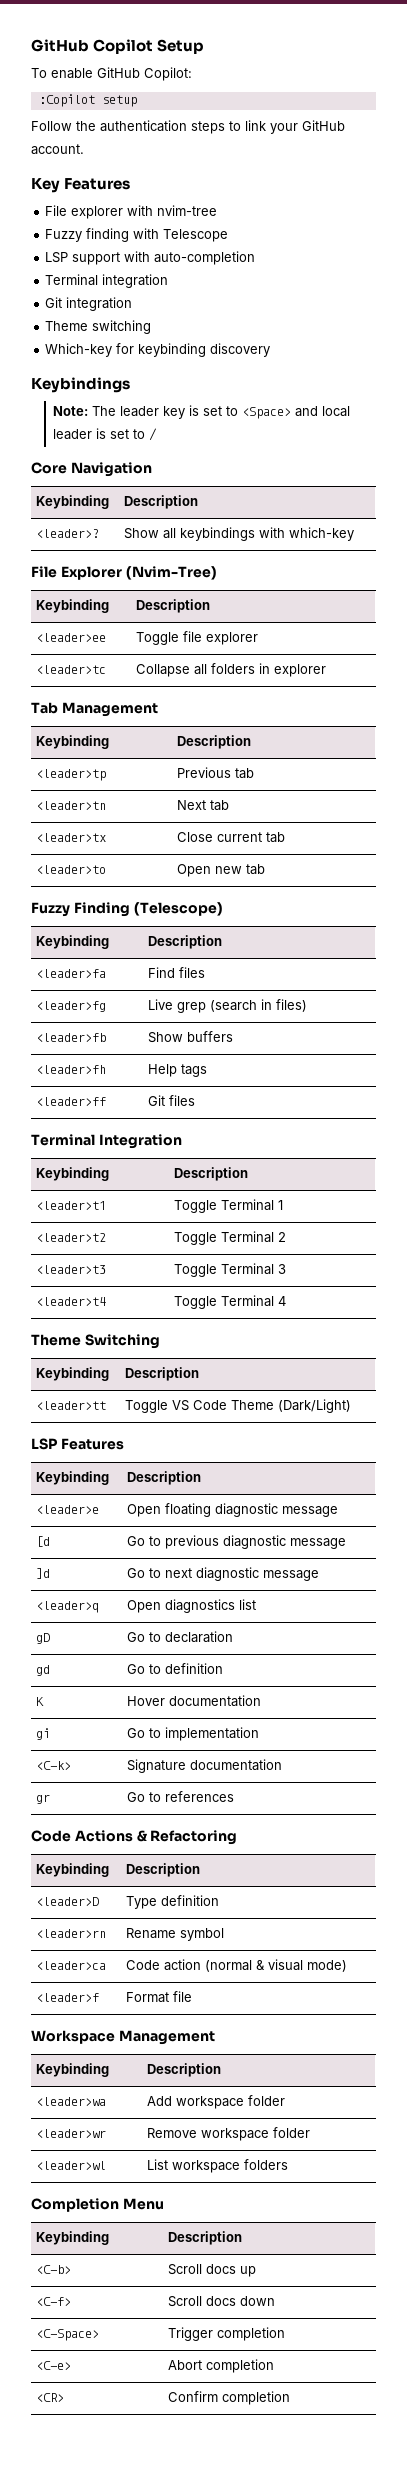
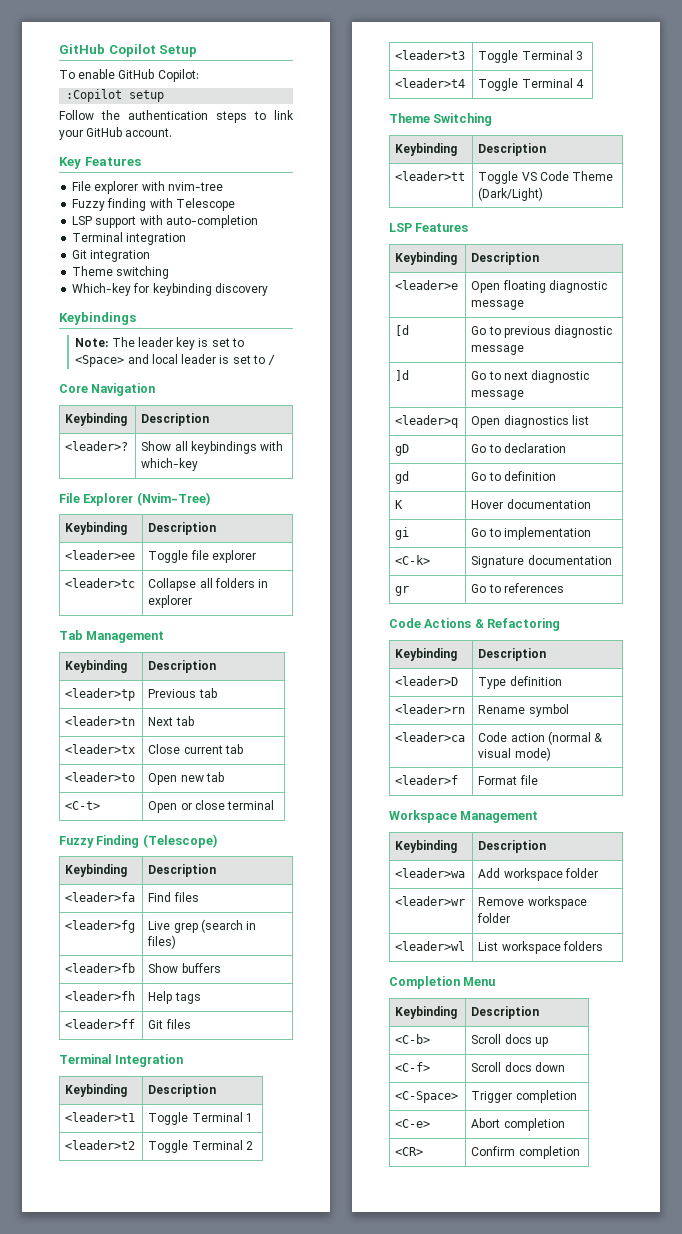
(266, 869) none -> [65,801,101,810] [148,800,274,813] // <C-t> | Open or close terminal

